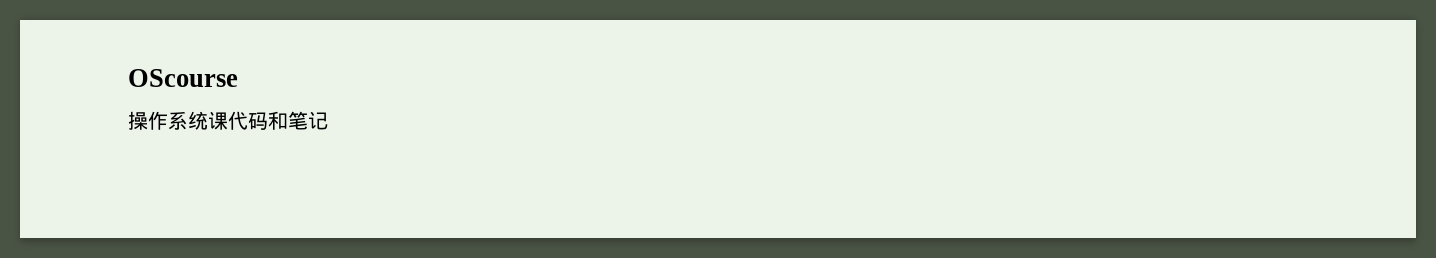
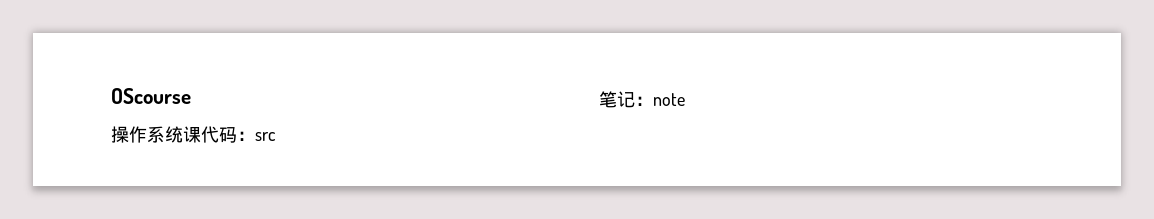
[268,111,328,130] 和笔记 -> [237,131,276,141] [599,91,685,108] ：src // 笔记：note

